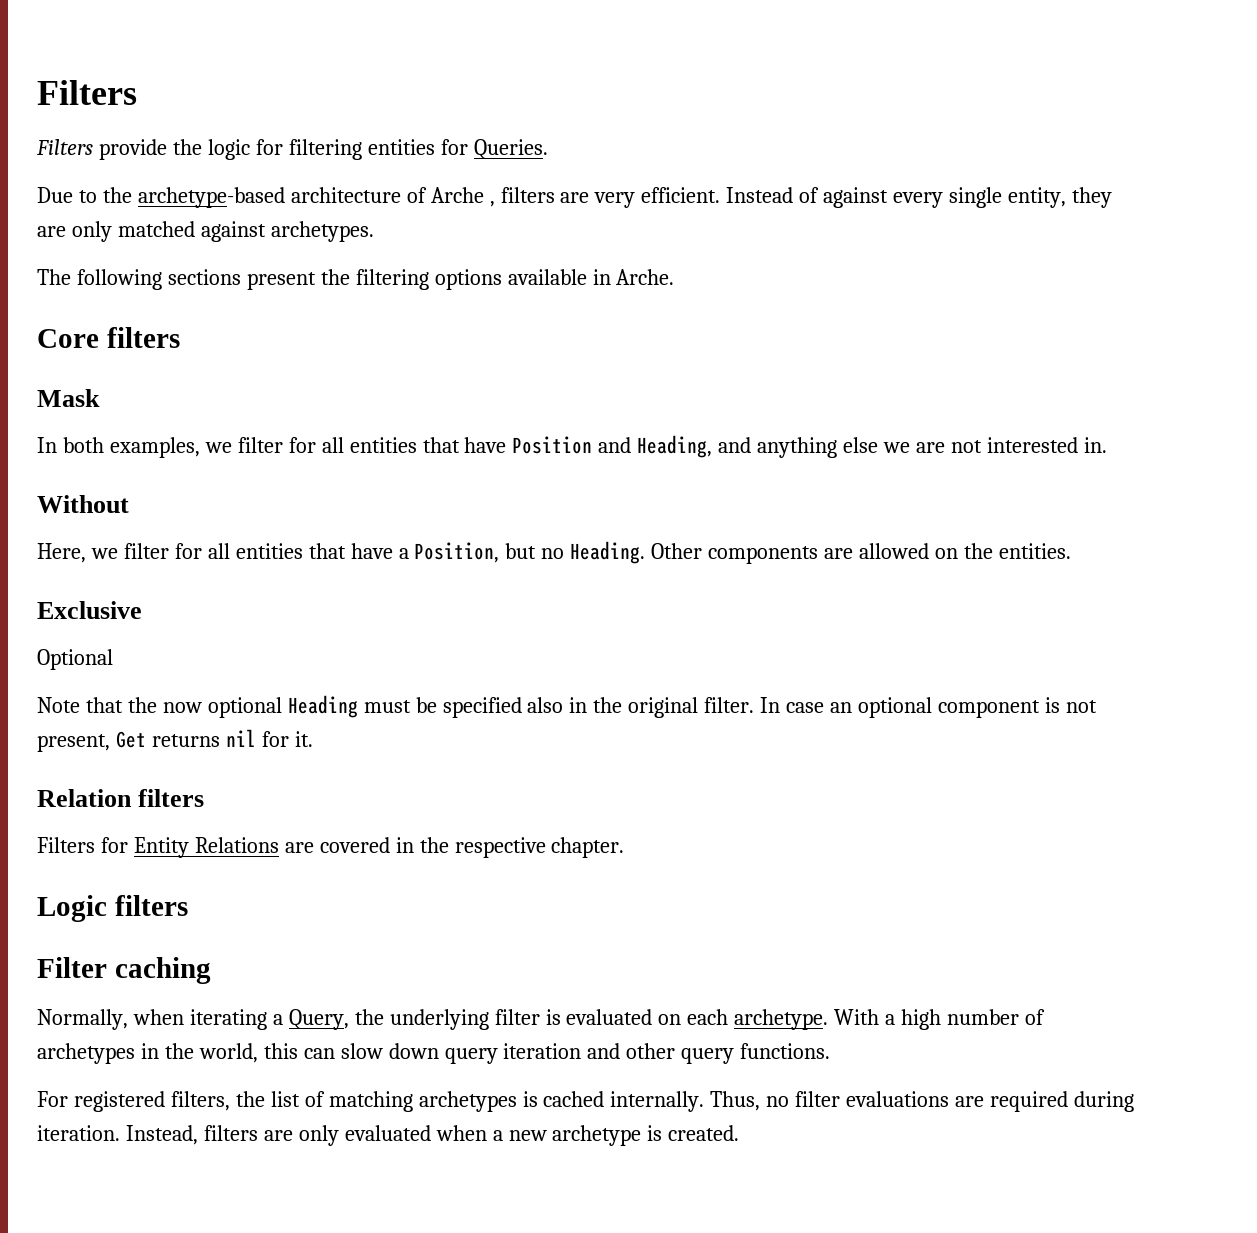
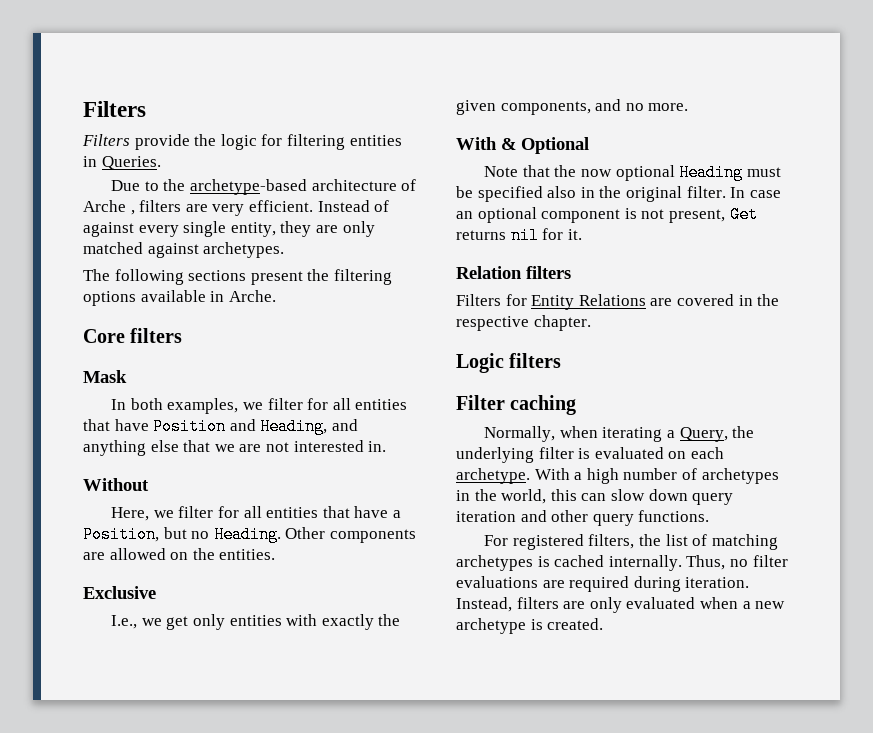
[440,139,468,155] for -> [83,156,97,167] in
(879, 445) none -> [183,440,211,452] that
(142, 610) none -> [111,614,401,630] [456,99,689,115] [456,137,516,150] I.e., we get only entities with exactly the given components, and no more. // With &

